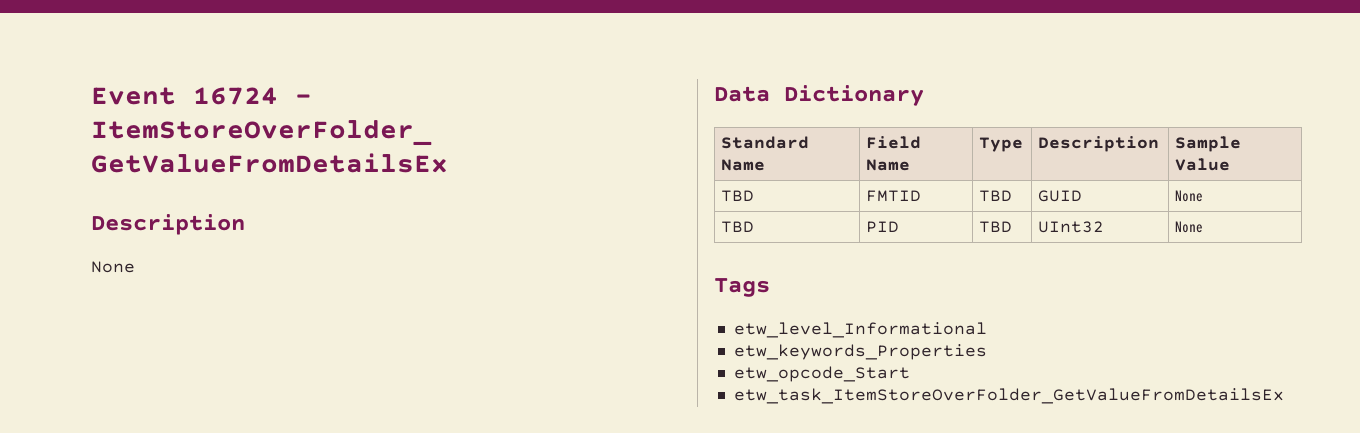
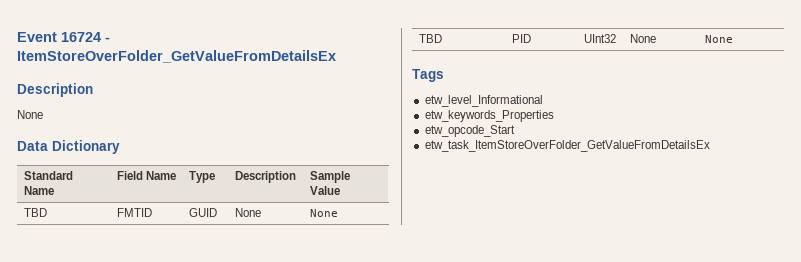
[979,190,1013,202] [1038,190,1083,202] TBD | GUID -> [188,208,217,217] [234,208,261,217] GUID | None
[979,221,1013,233] [1038,221,1105,233] TBD | UInt32 -> [583,34,616,43] [629,34,656,43] UInt32 | None

